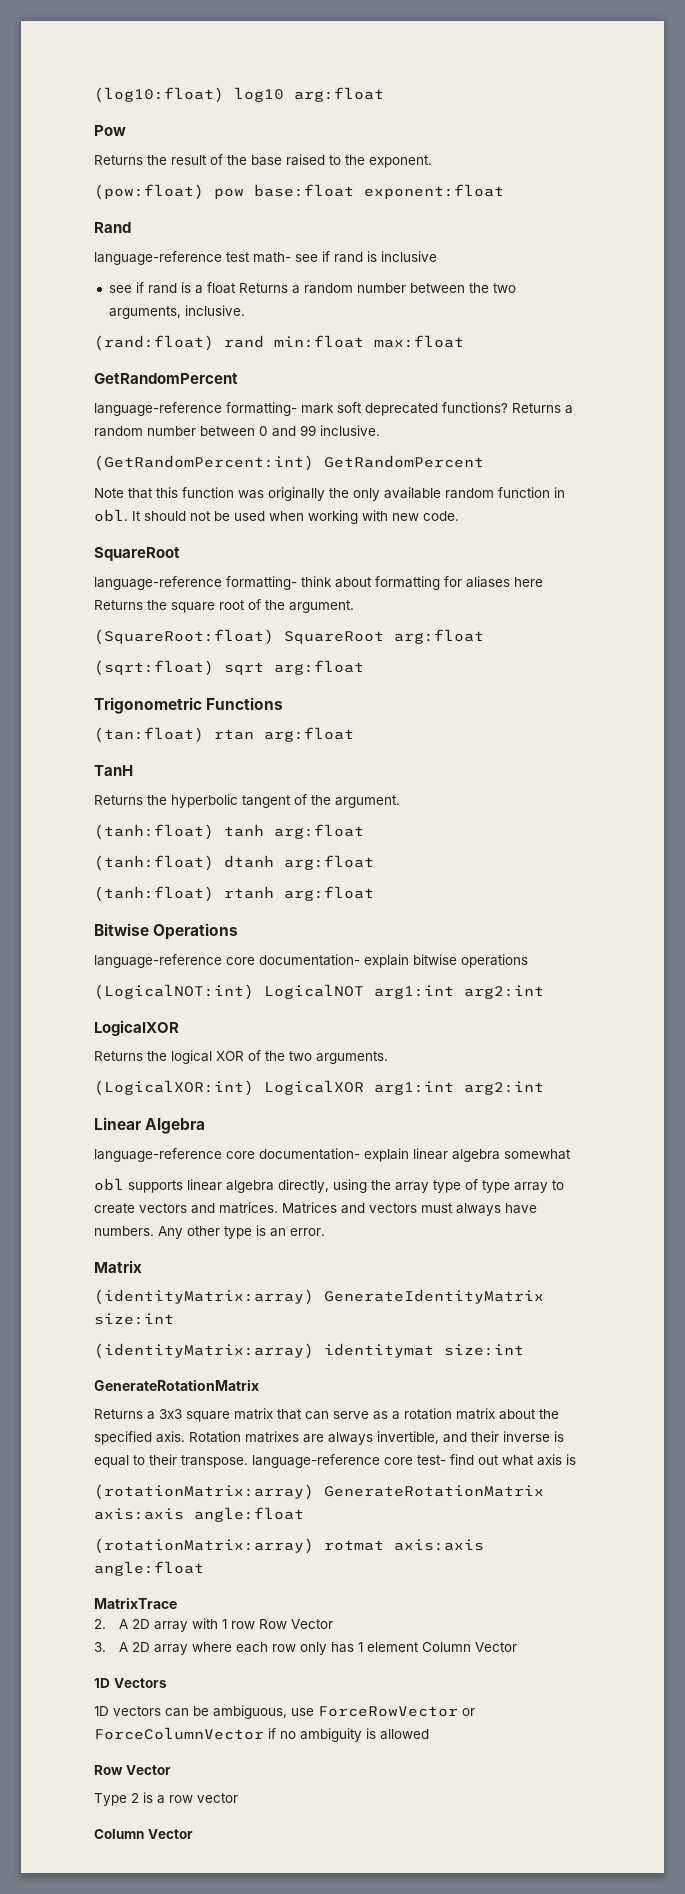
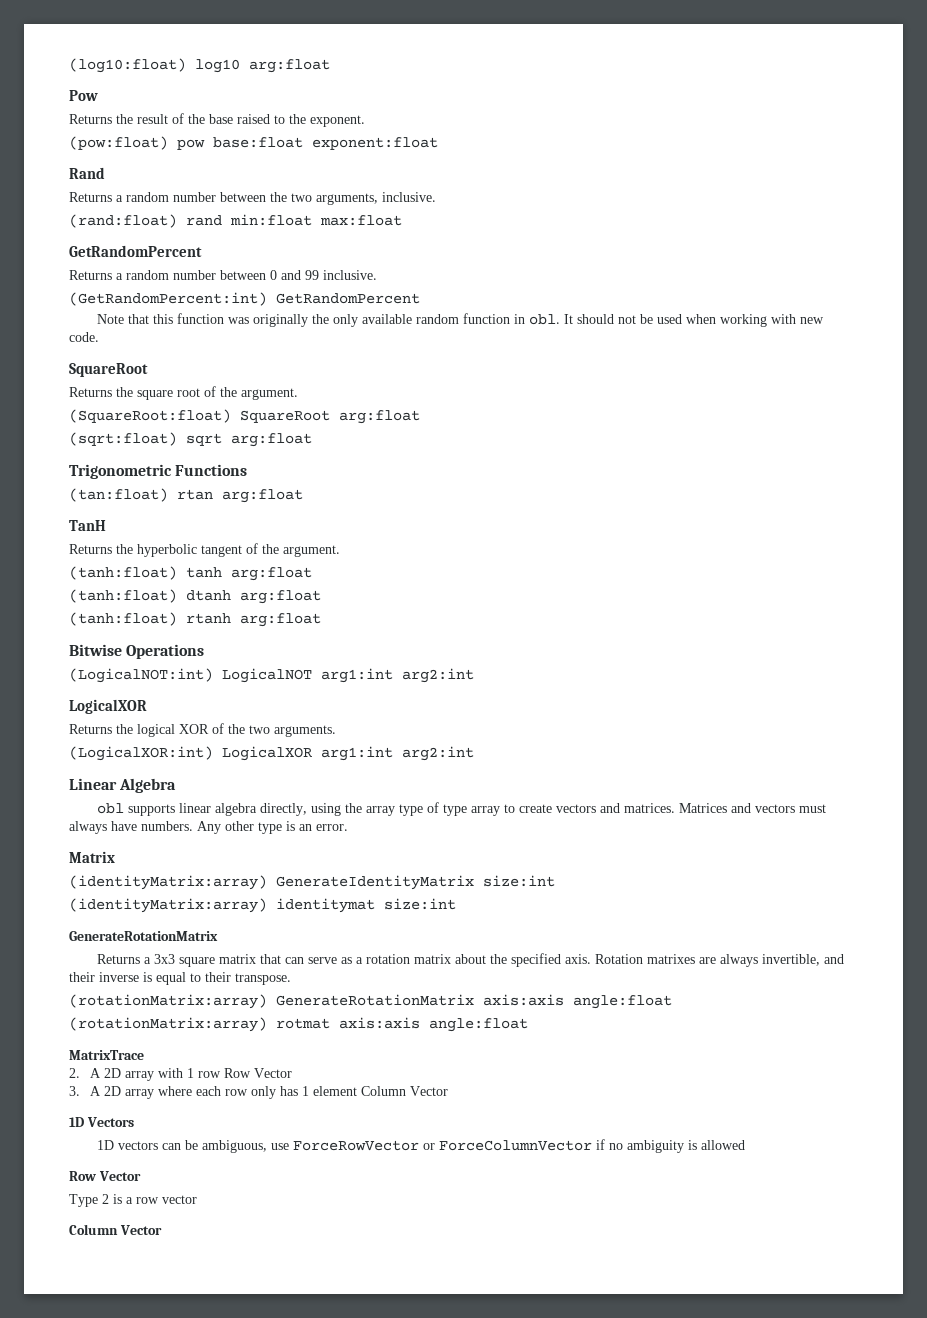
[94,251,437,265] [108,282,236,294] language-reference test math- see if rand is inclusive // see if rand is a float -> (105, 173) none
[94,402,508,416] language-reference formatting- mark soft deprecated functions? -> (202, 251) none
[94,576,543,590] language-reference formatting- think about formatting for aliases here -> (148, 370) none
[94,954,528,968] // language-reference core documentation- explain bitwise operations -> (205, 651) none
[94,1148,571,1162] // language-reference core documentation- explain linear algebra somewhat -> (177, 785) none
[252,1454,576,1468] language-reference core test- find out what axis is -> (291, 979) none

